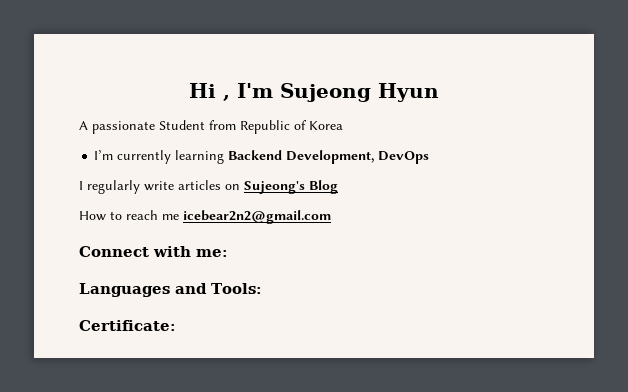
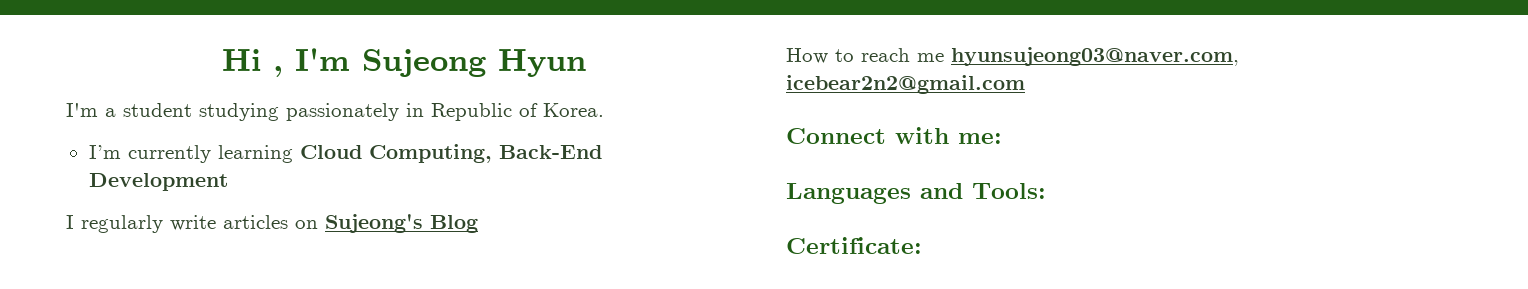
[79,120,236,134] A passionate Student from -> [66,103,424,121] I'm a student studying passionately in
[309,121,343,130] Korea -> [543,103,604,117] Korea.
[228,150,430,164] Backend Development, DevOps -> [299,144,602,163] [88,173,228,191] Cloud Computing, Back-End Development
(179, 217) none -> [951,47,1239,66] hyunsujeong03@naver.com,

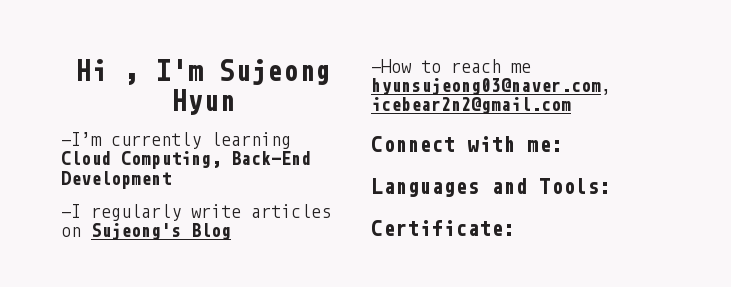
[66,103,604,121] [88,145,121,159] I'm a student studying passionately in Republic of Korea. // I’m -> [61,132,102,146] -I’m
[66,215,74,229] I -> [61,204,81,218] -I
[786,48,828,64] How -> [371,59,412,73] -How

